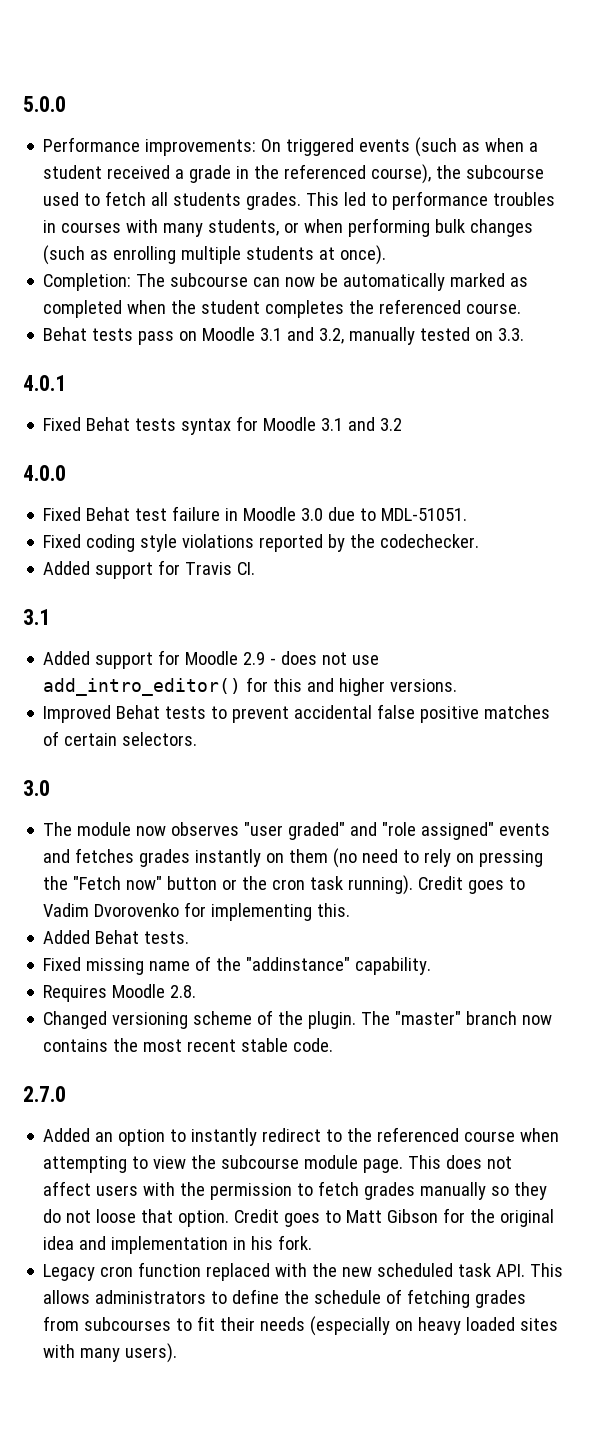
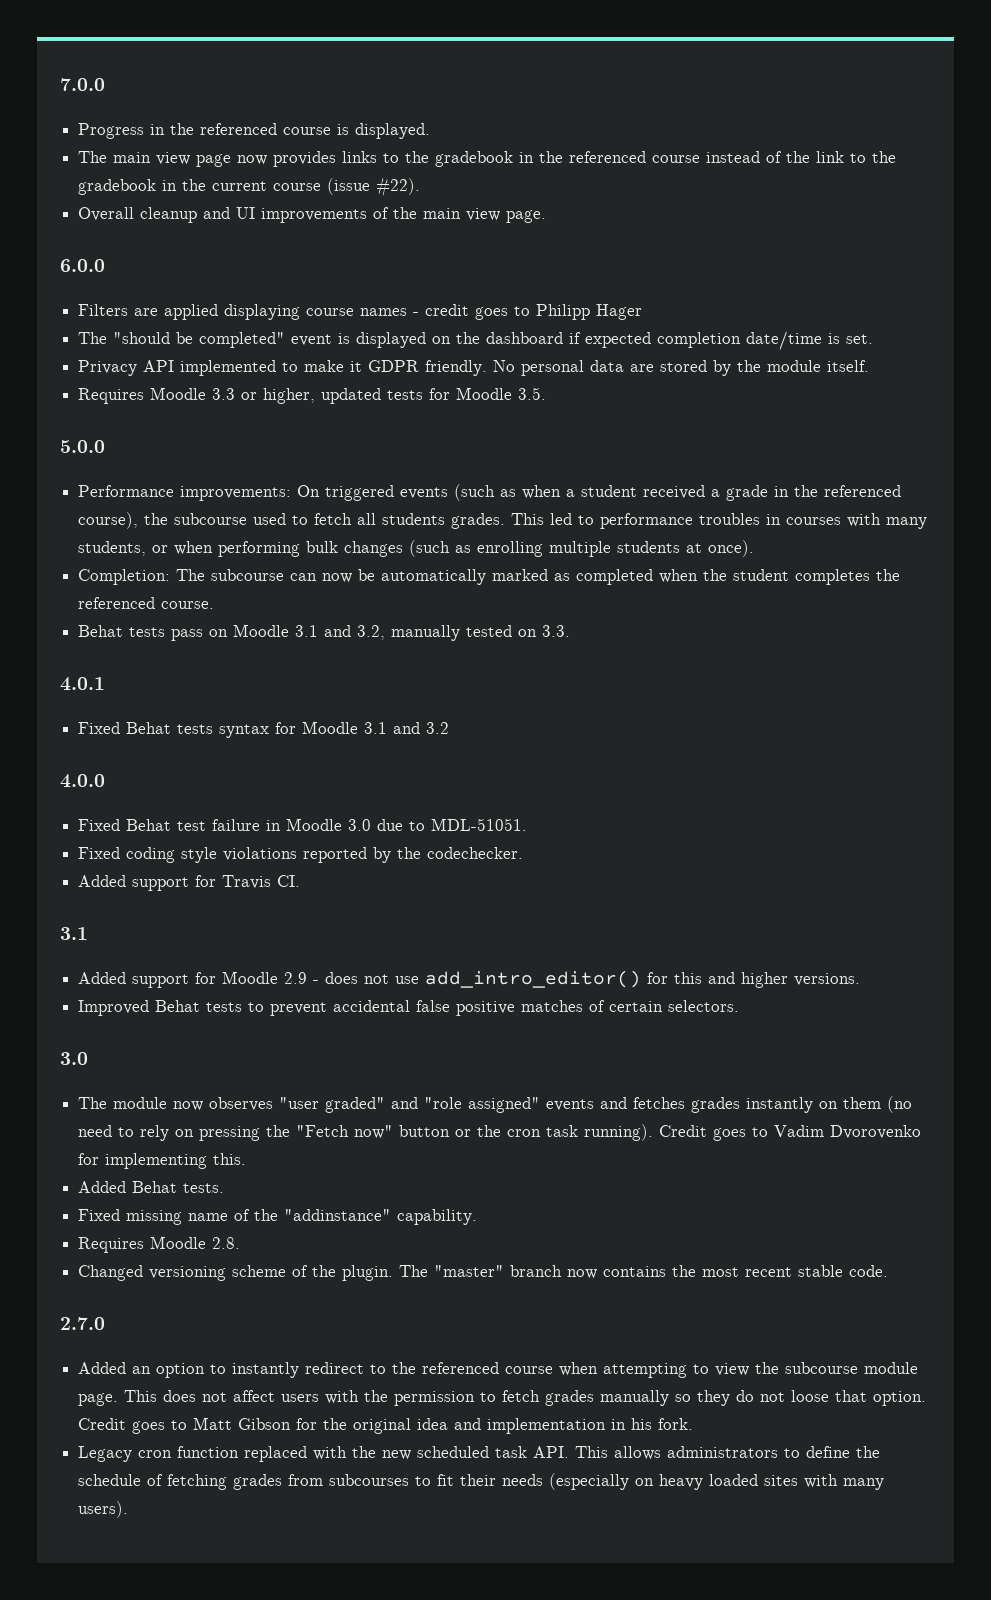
(23, 104) none -> [60,78,105,91] [78,123,431,139] [78,151,897,167] [78,177,421,197] [78,207,547,223] [60,259,105,272] [78,304,643,320] [78,331,874,350] [78,360,870,376] [78,387,547,404] 7.0.0 // Progress in the referenced course is displayed. // The main view page now provides links to the gradebook in the referenced course instead of the link to the gradebook in the current course (issue #22). // Overall cleanup and UI improvements of the main view page. // 6.0.0 // Filters are applied displaying course names - credit goes to Philipp Hager // The "should be completed" event is displayed on the dashboard if expected completion date/time is set. // Privacy API implemented to make it GDPR friendly. No personal data are stored by the module itself. // Requires Moodle 3.3 or higher, updated tests for Moodle 3.5. //

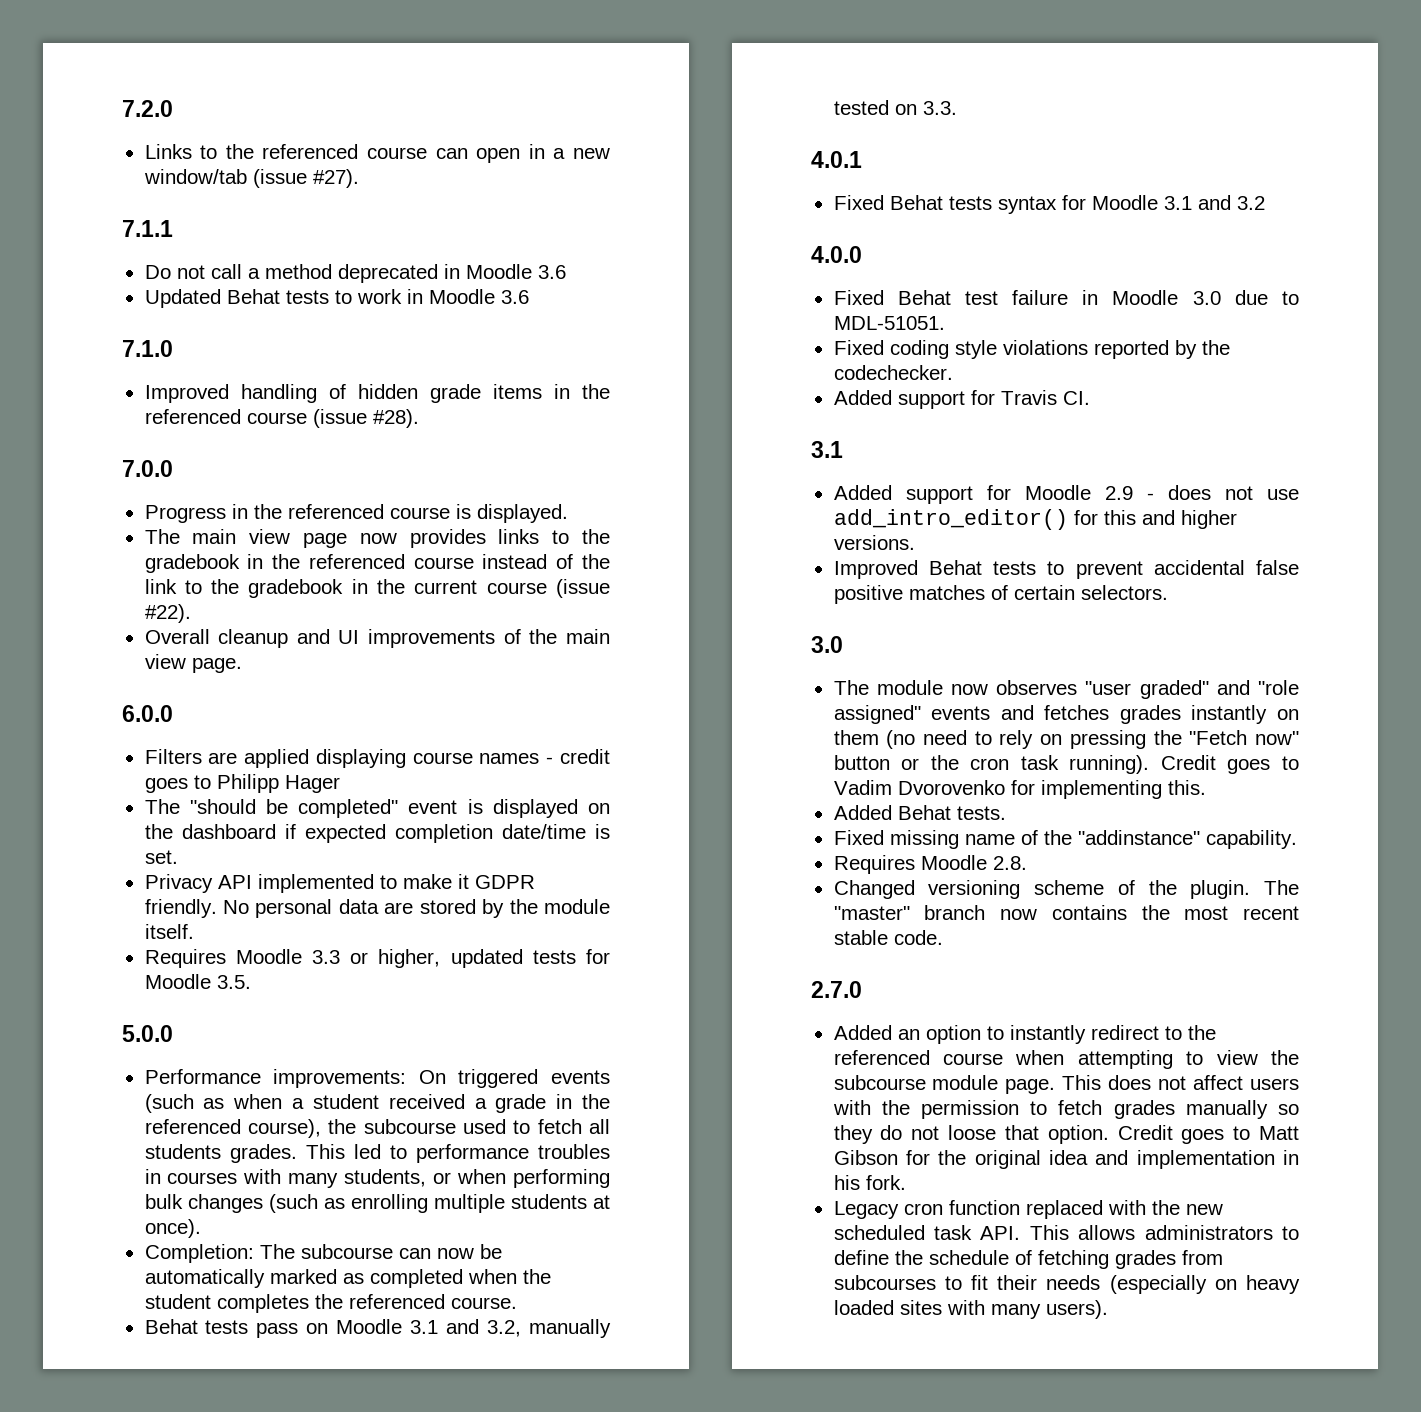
(60, 84) none -> [122,100,173,117] [144,144,610,163] [143,169,359,188] [122,220,173,237] [144,264,566,283] [144,289,529,308] [122,340,173,357] [144,384,610,403] [144,409,419,428] 7.2.0 // Links to the referenced course can open in a new window/tab (issue #27). // 7.1.1 // Do not call a method deprecated in Moodle 3.6 // Updated Behat tests to work in Moodle 3.6 // 7.1.0 // Improved handling of hidden grade items in the referenced course (issue #28). //

